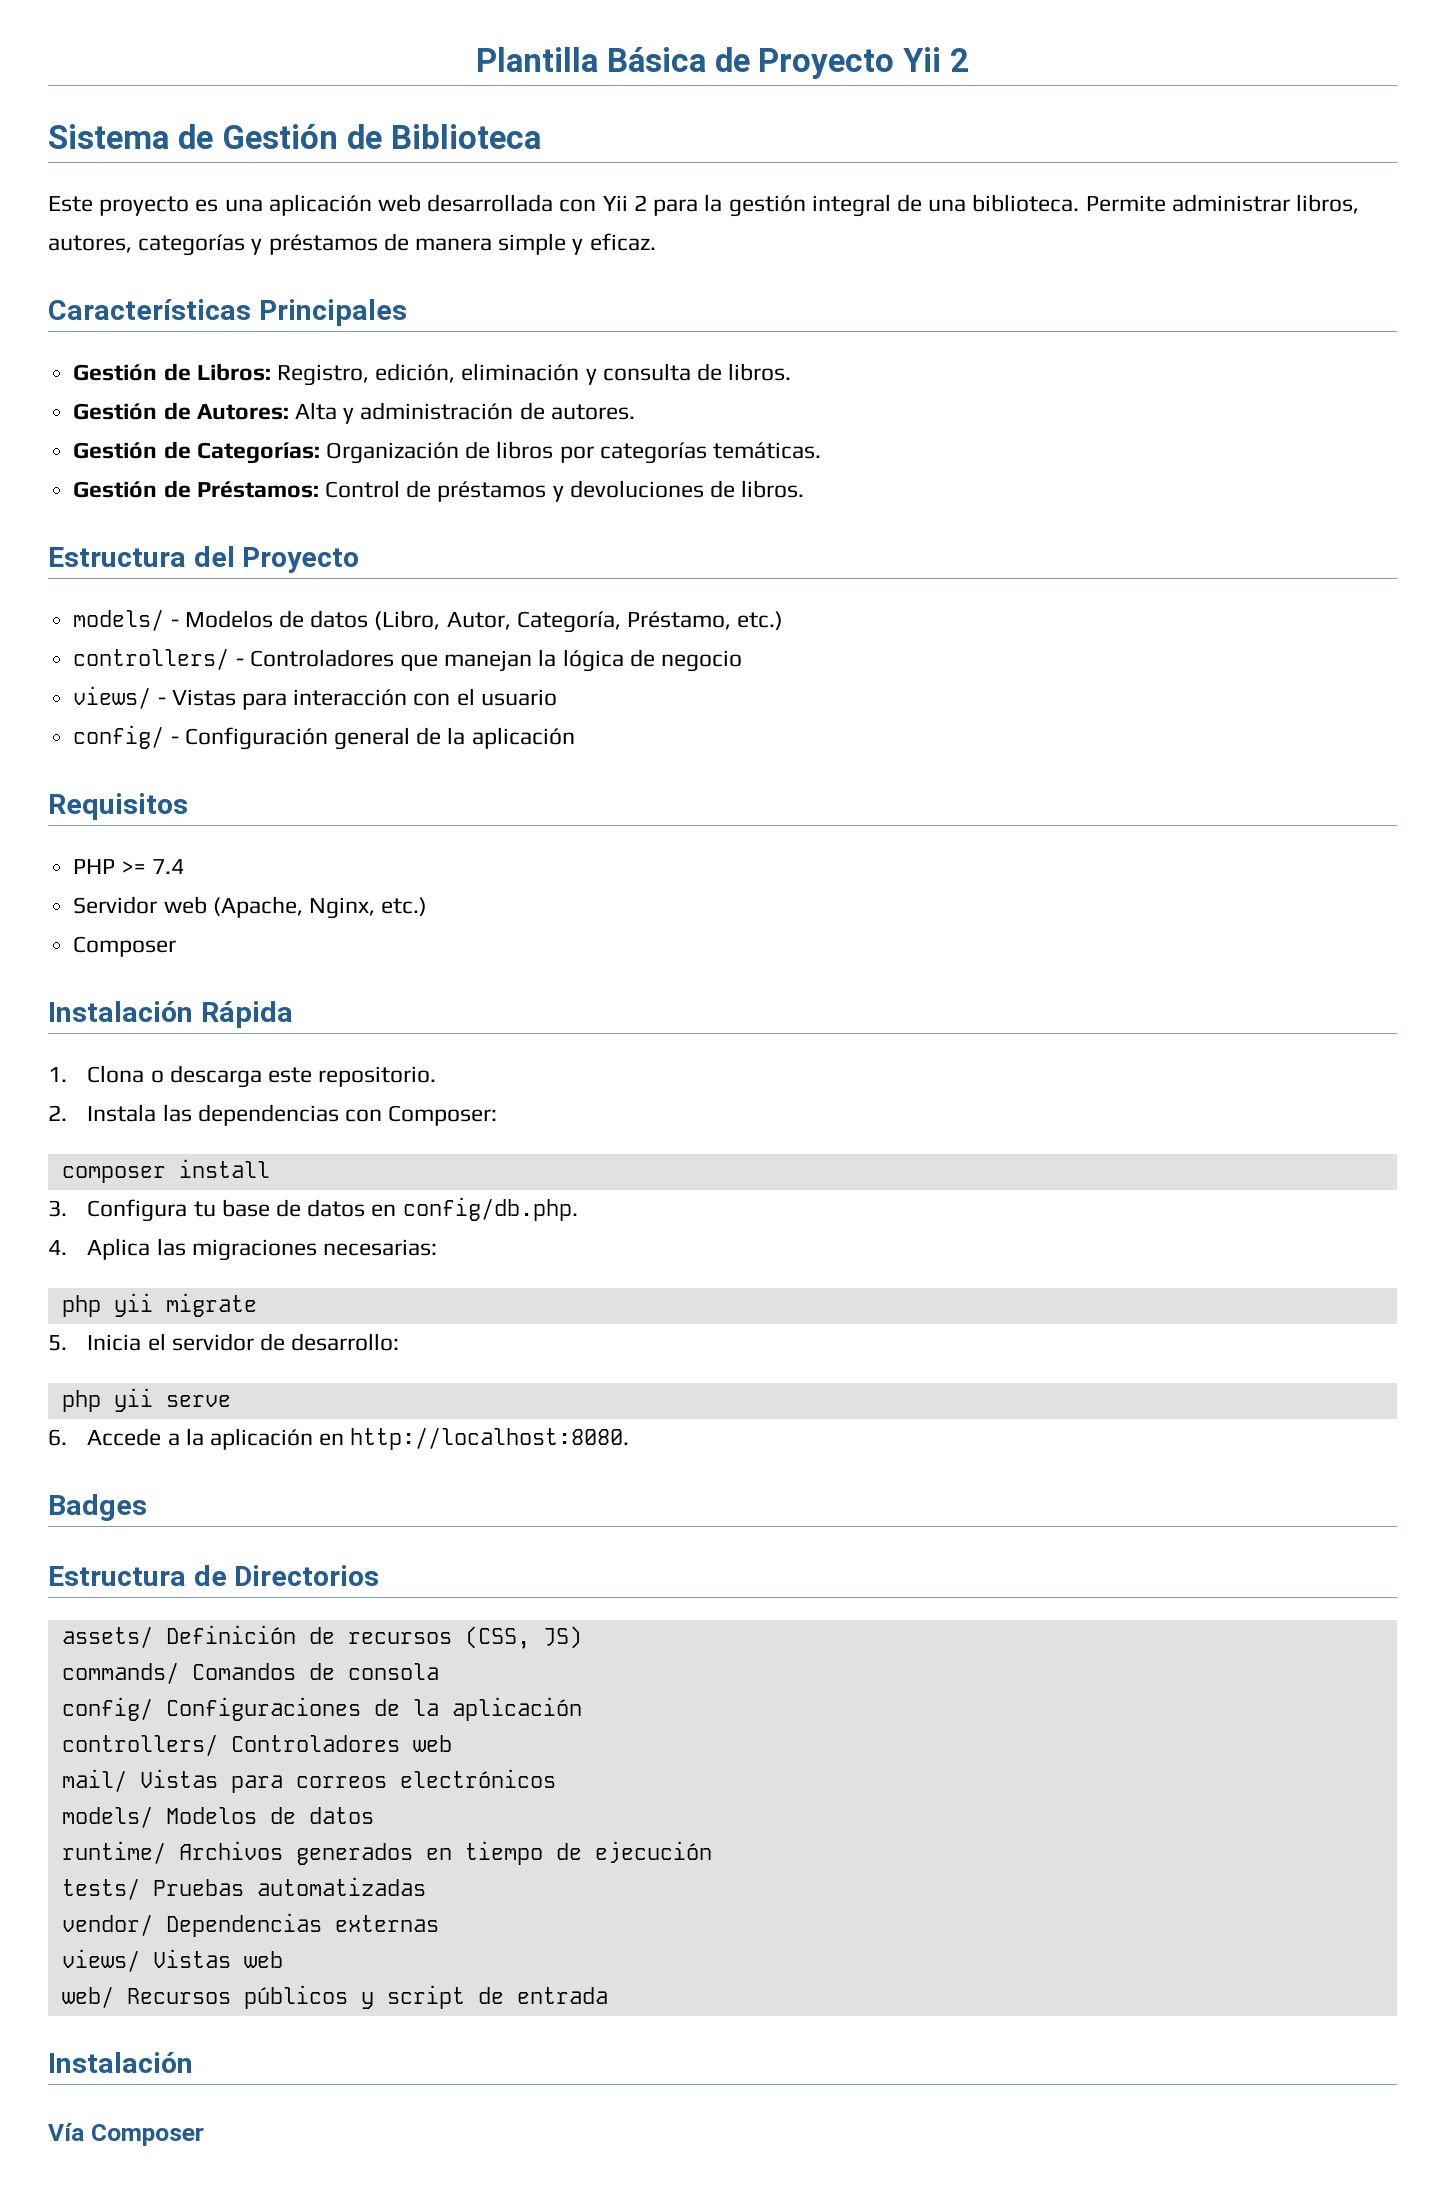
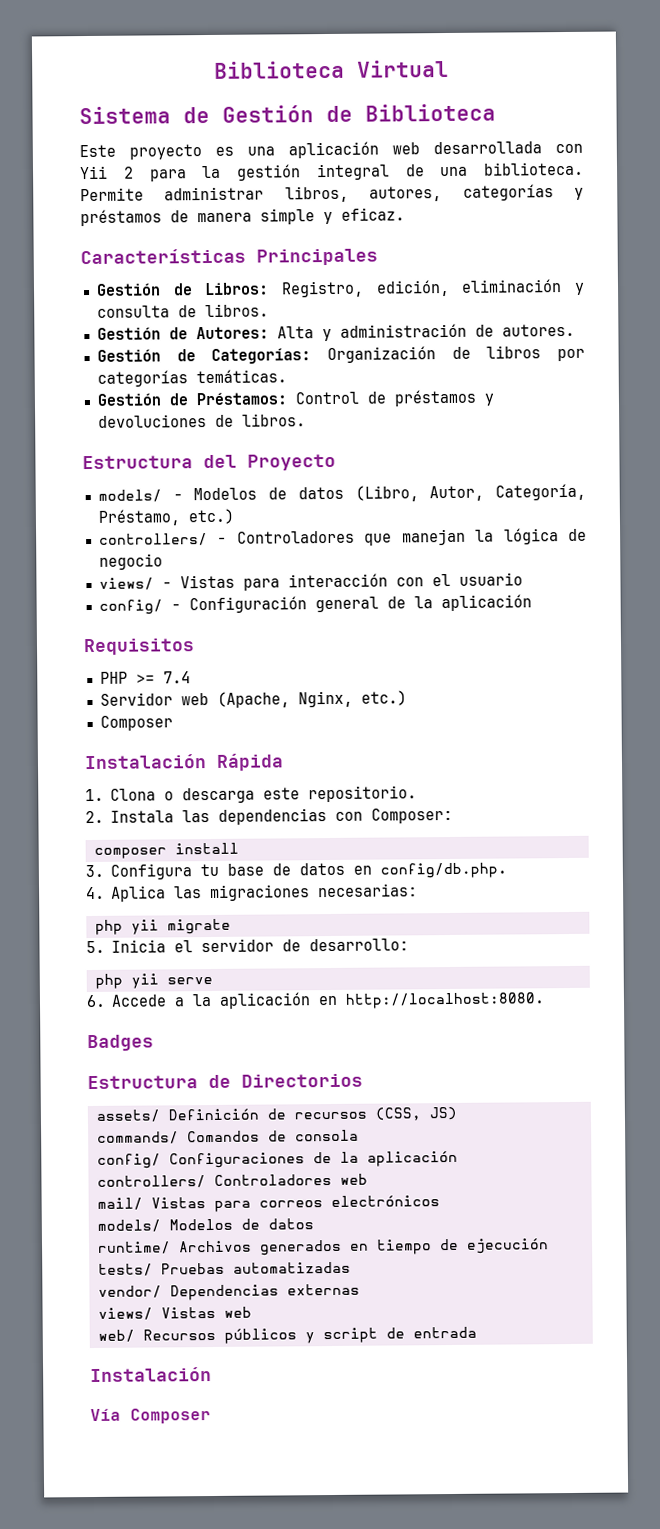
[475,47,970,79] Plantilla Básica de Proyecto Yii 2 -> [213,59,449,79] Biblioteca Virtual

